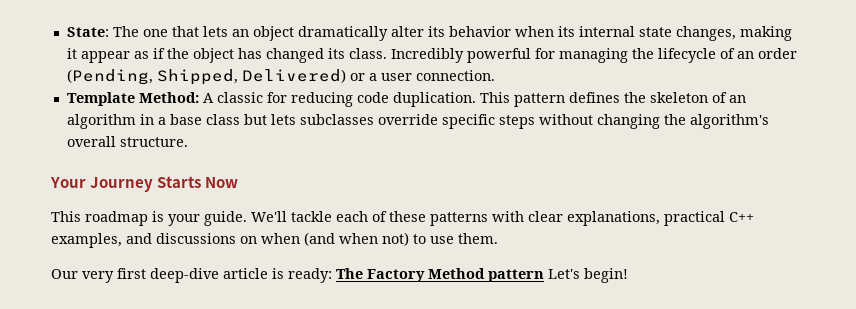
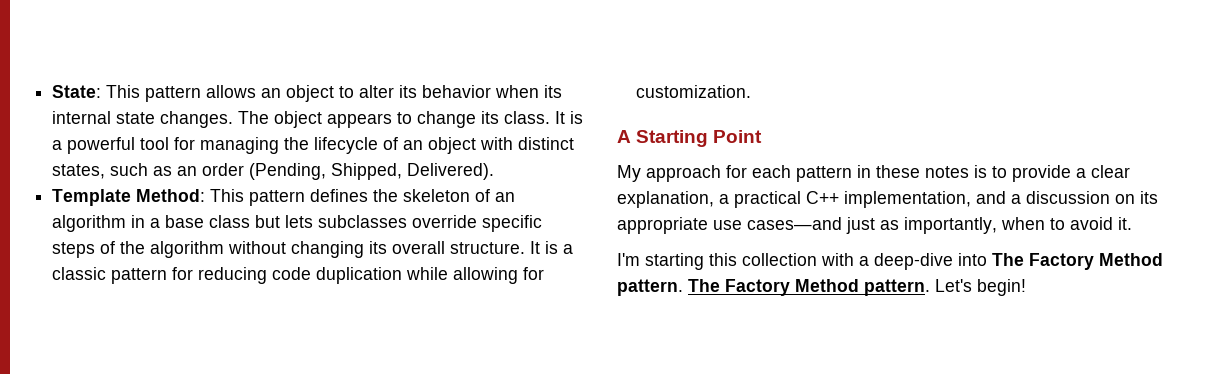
[112,26,388,41] The one that lets an object dramatically -> [106,85,355,102] This pattern allows an object to
[675,26,792,41] [66,48,531,63] changes, making it appear as if the object has changed its class. Incredibly powerful -> [160,111,584,128] [52,137,170,154] changes. The object appears to change its class. It is a powerful tool
[757,48,797,59] [66,69,495,85] [66,92,476,107] order (Pending, Shipped, Delivered) or a user connection. // Template Method: A classic for reducing code duplication. -> [428,137,575,154] [52,163,495,180] [52,189,206,206] object with distinct states, such as an order (Pending, Shipped, Delivered). // Template Method:
[538,114,769,129] [66,136,188,147] [50,176,239,192] [51,211,754,226] [51,232,498,248] [51,268,544,283] without changing the algorithm's overall structure. // Your Journey Starts Now // This roadmap is your guide. We'll tackle each of these patterns with clear explanations, practical C++ examples, and discussions on when (and when not) to use them. // Our very first deep-dive article is ready: The Factory Method pattern -> [100,241,574,258] [52,267,545,284] [636,85,752,98] [617,130,763,147] [617,165,1130,182] [617,191,1158,208] [617,217,1132,234] [617,253,1163,270] [617,279,930,296] of the algorithm without changing its overall structure. It is a classic pattern for reducing code duplication while allowing for customization. // A Starting Point // My approach for each pattern in these notes is to provide a clear explanation, a practical C++ implementation, and a discussion on its appropriate use cases—and just as importantly, when to avoid it. // I'm starting this collection with a deep-dive into The Factory Method pattern. The Factory Method pattern.

